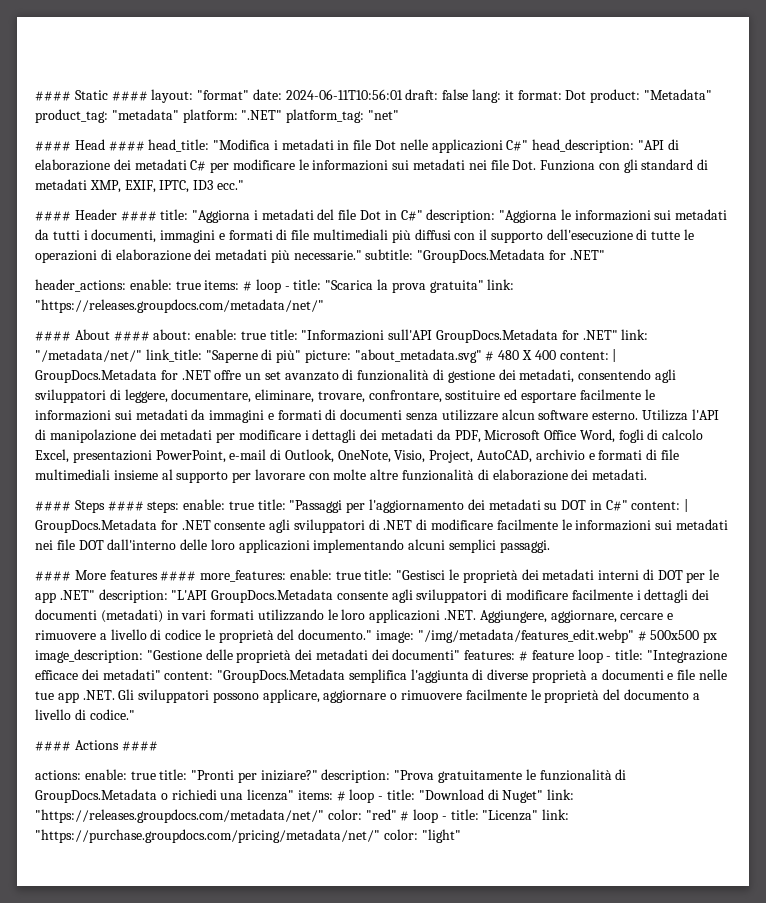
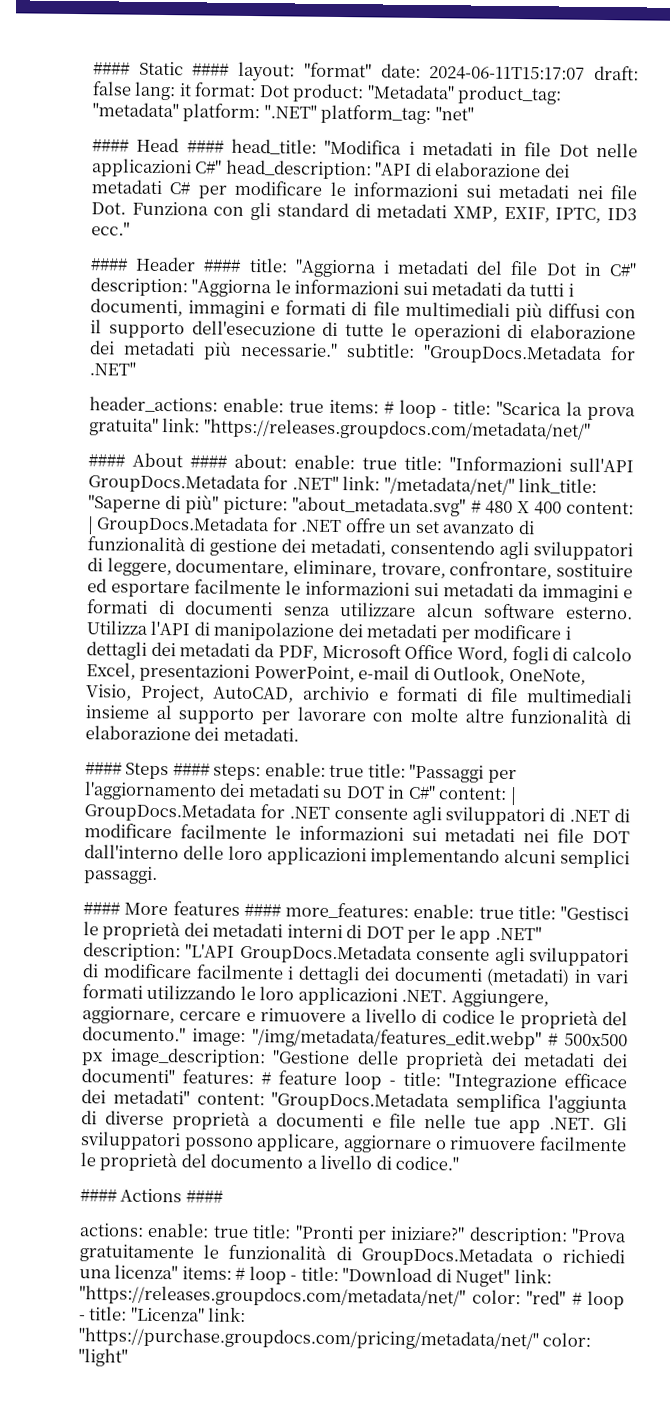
[285,89,403,100] 2024-06-11T10:56:01 -> [429,65,586,81] 2024-06-11T15:17:07

